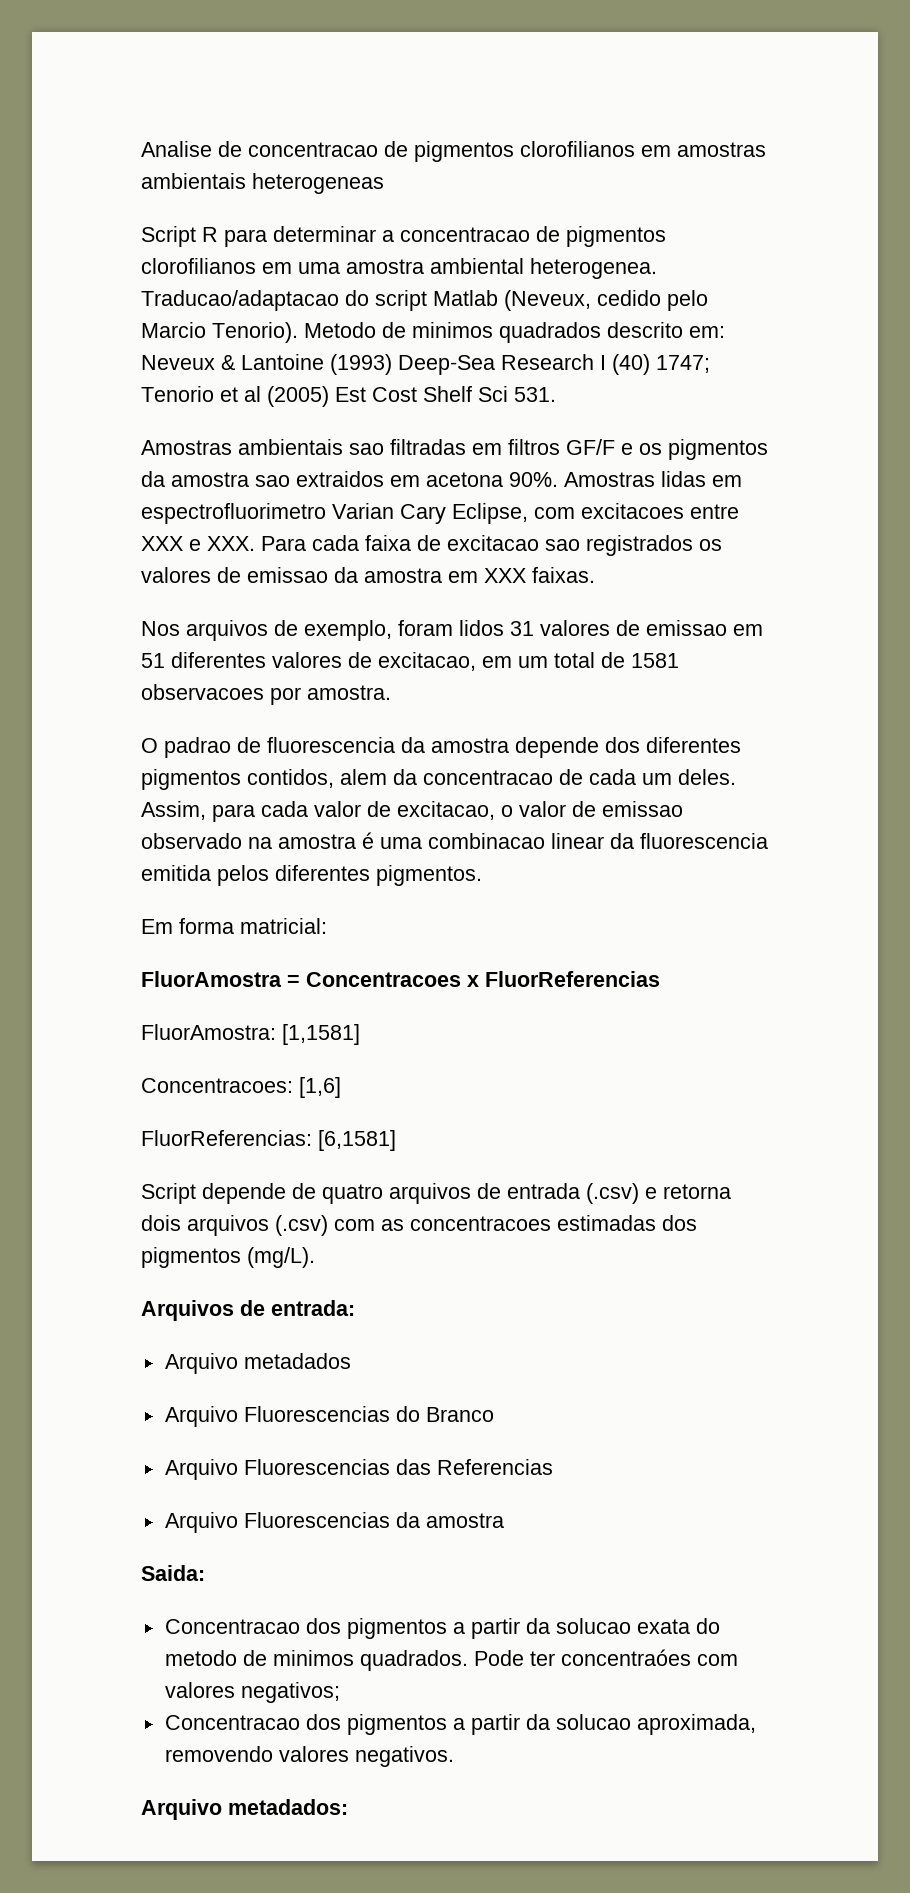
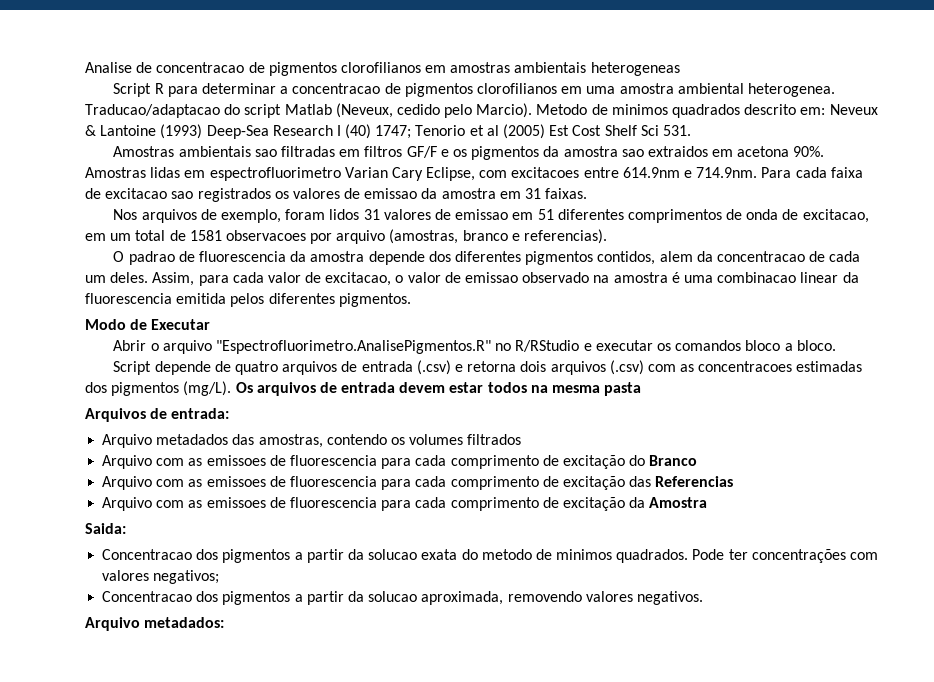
[141,322,298,343] Marcio Tenorio). -> [476,103,533,118] Marcio).
[141,536,255,551] XXX e XXX. -> [622,167,758,178] 614.9nm e 714.9nm.
[484,568,526,583] XXX -> [525,188,542,199] 31
[272,652,342,668] valores -> [627,209,779,223] comprimentos de onda
[307,685,391,700] amostra. -> [336,229,608,244] arquivo (amostras, branco e referencias).
[141,918,327,934] [141,971,660,987] [141,1024,360,1045] [141,1077,341,1098] [141,1130,396,1151] Em forma matricial: // FluorAmostra = Concentracoes x FluorReferencias // FluorAmostra: [1,1581] // Concentracoes: [1,6] // FluorReferencias: [6,1581] -> [85,319,211,330] [113,340,836,354] Modo de Executar // Abrir o arquivo "Espectrofluorimetro.AnalisePigmentos.R" no R/RStudio e executar os comandos bloco a bloco.
(315, 1257) none -> [235,382,642,396] Os arquivos de entrada devem estar todos na mesma pasta
[164,1406,494,1427] [164,1459,553,1480] [164,1512,504,1533] // Arquivo Fluorescencias do Branco // Arquivo Fluorescencias das Referencias // Arquivo Fluorescencias da amostra -> [232,434,522,448] [102,455,698,469] [102,476,734,490] [102,497,708,511] das amostras, contendo os volumes filtrados // Arquivo com as emissoes de fluorescencia para cada comprimento de excitação do Branco // Arquivo com as emissoes de fluorescencia para cada comprimento de excitação das Referencias // Arquivo com as emissoes de fluorescencia para cada comprimento de excitação da Amostra
[560,1649,691,1666] concentraóes -> [751,549,846,563] concentrações

